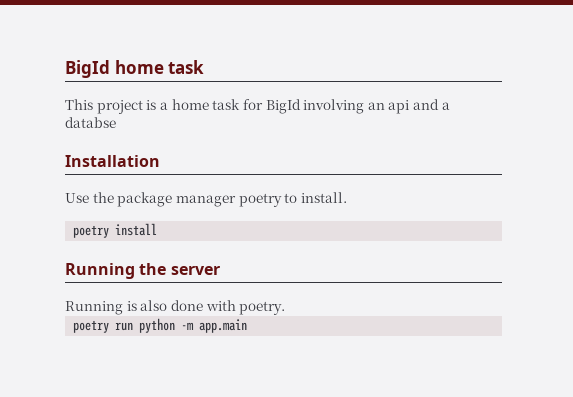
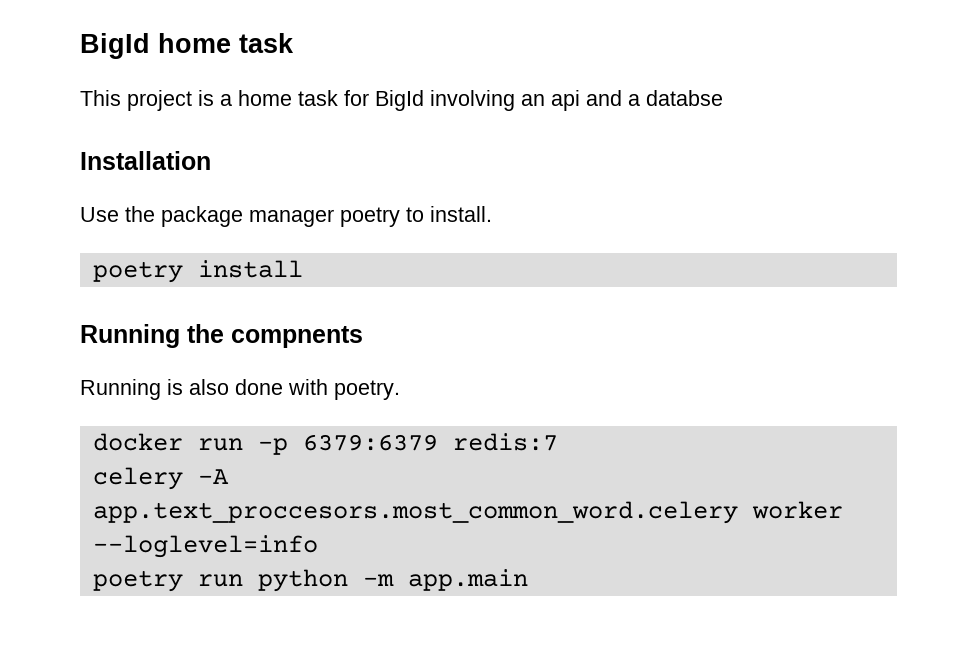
[170,266,220,275] server -> [231,326,363,348] compnents
(286, 308) none -> [92,433,558,455] [92,467,229,490] [92,501,843,524] [92,535,318,558] // docker run -p 6379:6379 redis:7 // celery -A app.text_proccesors.most_common_word.celery worker --loglevel=info

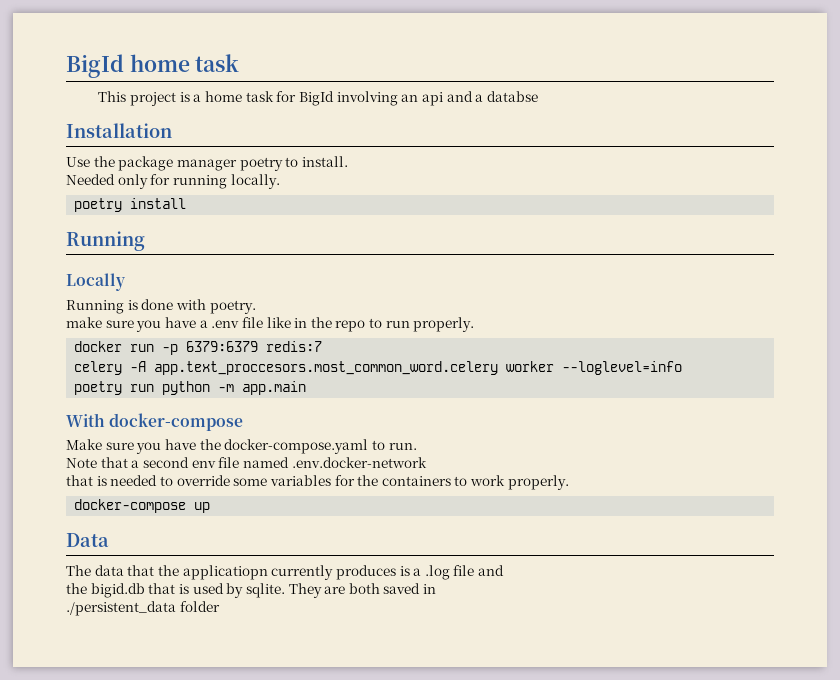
(492, 214) none -> [66,174,280,189] // Needed only for running locally.
[187,324,363,348] the compnents -> [66,273,125,291] // Locally
[189,379,229,395] also -> (138, 305) none
(400, 390) none -> [66,317,475,332] // make sure you have a .env file like in the repo to run properly.
(528, 580) none -> [66,413,244,431] [66,439,417,454] [66,457,427,468] [66,475,569,490] [74,499,211,513] [66,533,109,547] [66,565,505,580] [66,583,437,598] [66,601,220,616] // With docker-compose // Make sure you have the docker-compose.yaml to run. // Note that a second env file named .env.docker-network // that is needed to override some variables for the containers to work properly. // docker-compose up // Data // The data that the applicatiopn currently produces is a .log file and // the bigid.db that is used by sqlite. They are both saved in // ./persistent_data folder

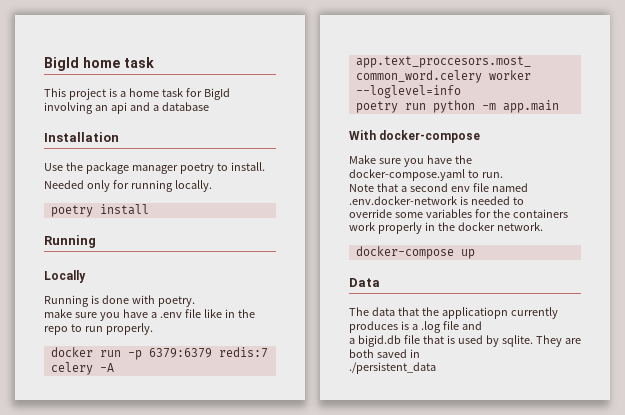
[486,91,538,102] databse -> [161,102,209,111] database
[66,475,93,486] // that -> (457, 200) none
(173, 481) none -> (524, 201) //
[454,475,569,490] to work properly. -> [349,222,543,234] work properly in the docker network.
[66,583,145,598] the bigid.db -> [349,335,420,347] a bigid.db file
[179,601,220,612] folder -> (436, 368) none

